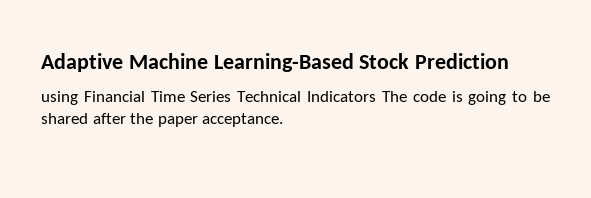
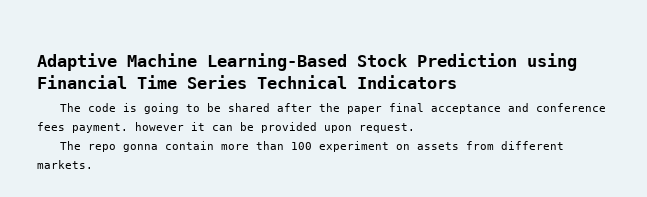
(510, 61) // -> (517, 60) none
(377, 96) none -> (457, 82) //
[202,113,284,127] acceptance. -> [388,103,606,114] [37,122,415,133] [59,141,564,152] [37,160,93,169] final acceptance and conference fees payment. however it can be provided upon request. // The repo gonna contain more than 100 experiment on assets from different markets.

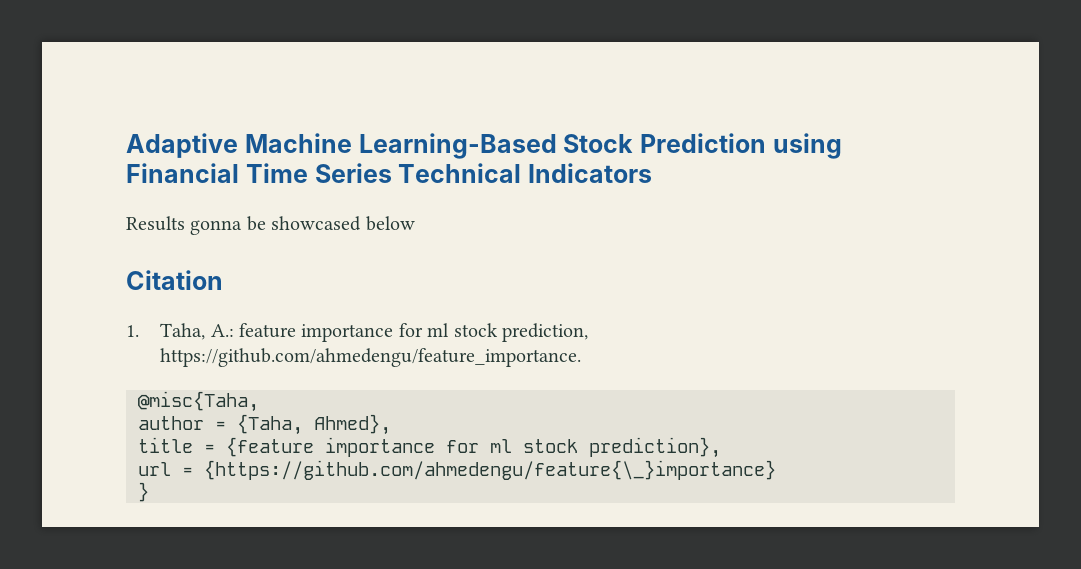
[59,103,606,114] [37,122,415,133] [59,141,564,152] [37,160,93,169] The code is going to be shared after the paper final acceptance and conference fees payment. however it can be provided upon request. // The repo gonna contain more than 100 experiment on assets from different markets. -> [126,216,415,235] [126,270,223,290] [126,323,589,342] [160,348,582,367] [138,391,259,412] [138,414,391,435] [138,437,721,458] [138,460,776,480] [138,482,149,502] Results gonna be showcased below // Citation // 1. Taha, A.: feature importance for ml stock prediction, https://github.com/ahmedengu/feature_importance. // @misc{Taha, // author = {Taha, Ahmed}, // title = {feature importance for ml stock prediction}, // url = {https://github.com/ahmedengu/feature{\_}importance} // }

